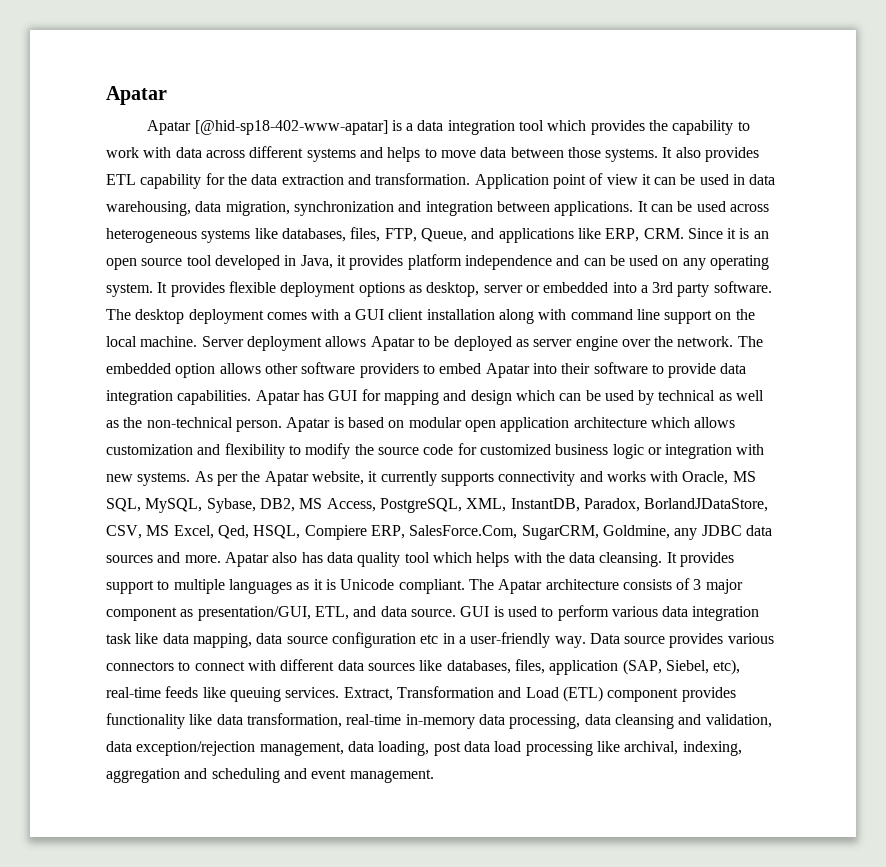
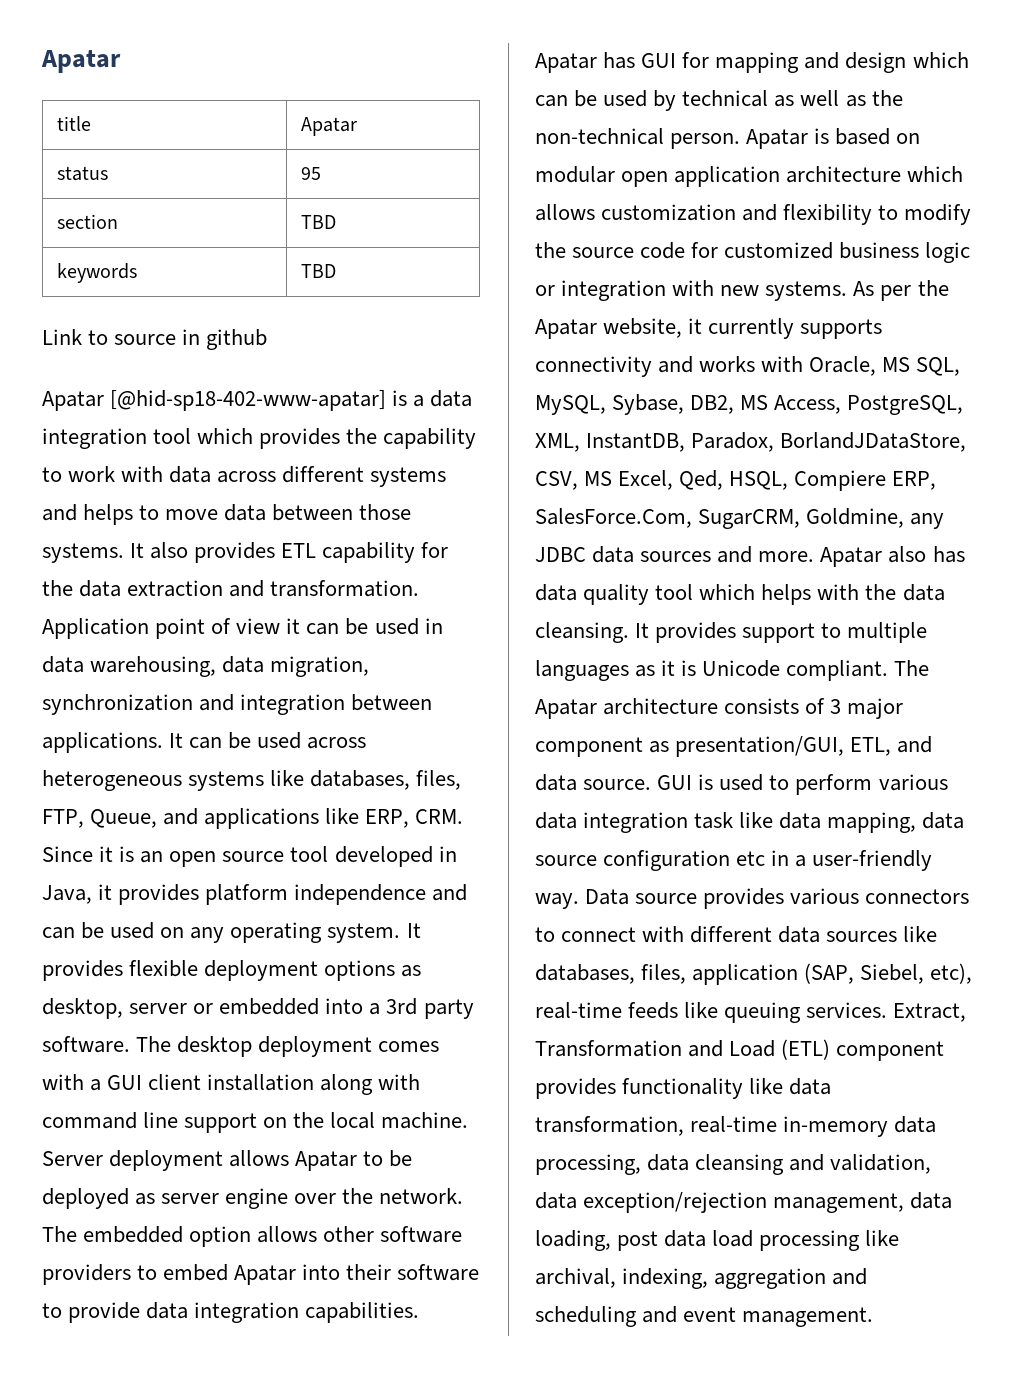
[106,86,167,105] Apatar -> [41,50,121,73] [57,116,92,131] [301,117,358,136] [57,166,109,181] [301,167,322,180] [57,214,119,229] [301,215,337,229] [57,263,138,283] [301,264,337,278] [42,329,268,350] Apatar // title | Apatar // status | 95 // section | TBD // keywords | TBD // Link to source in github

